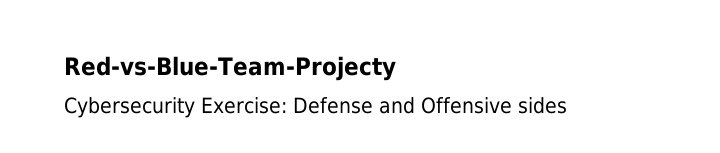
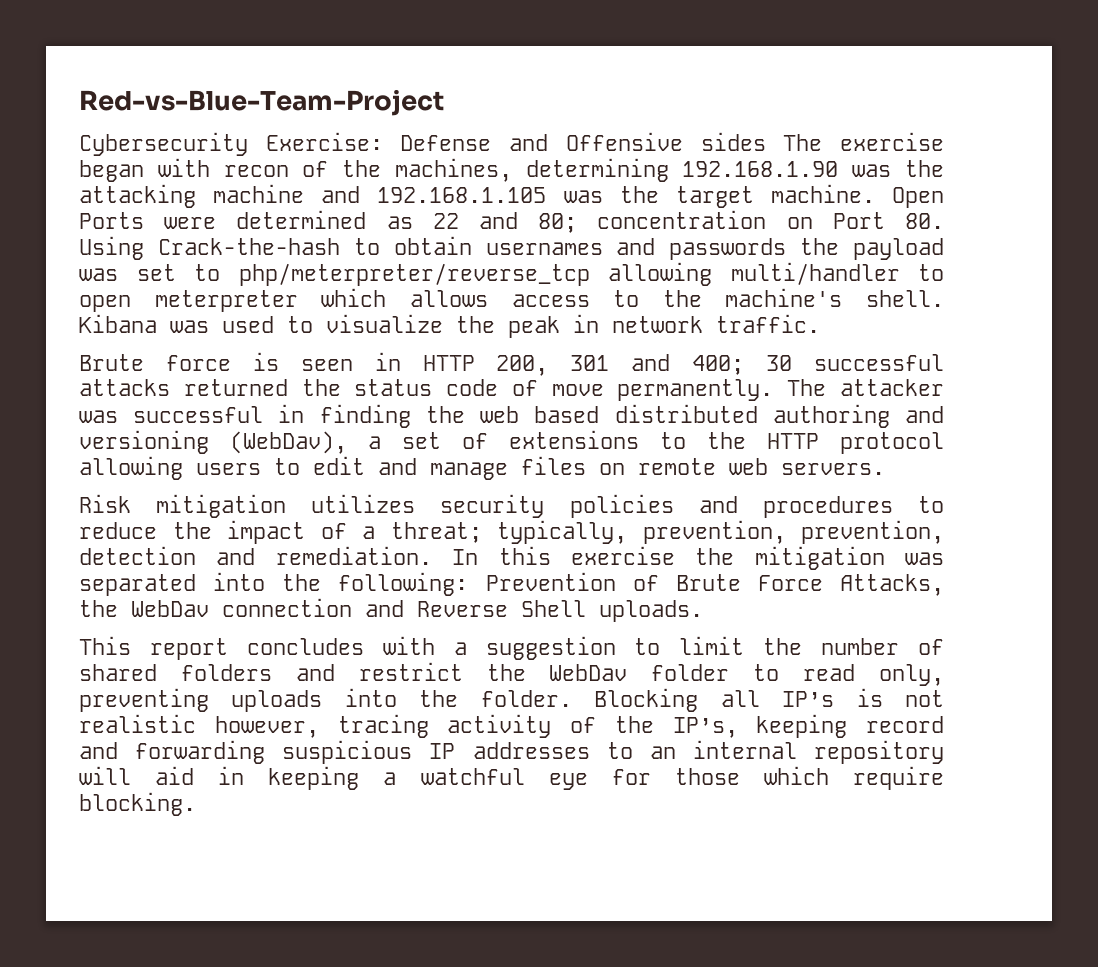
[64,56,396,81] Red-vs-Blue-Team-Projecty -> [79,89,444,116] Red-vs-Blue-Team-Project
(567, 105) none -> [783,132,944,151] [79,158,945,182] [79,184,944,208] [79,210,945,233] [79,236,944,260] [79,262,944,286] [79,288,944,312] [79,314,820,338] [79,352,944,376] [79,379,945,401] [79,404,944,428] [79,430,944,454] [79,456,885,480] [79,494,944,518] [79,520,944,544] [79,546,944,570] [79,572,944,596] [79,598,703,622] [79,636,944,660] [79,662,945,686] [79,688,945,712] [79,714,944,738] [79,740,944,764] [79,766,945,790] [79,792,196,816] The exercise began with recon of the machines, determining 192.168.1.90 was the attacking machine and 192.168.1.105 was the target machine. Open Ports were determined as 22 and 80; concentration on Port 80. Using Crack-the-hash to obtain usernames and passwords the payload was set to php/meterpreter/reverse_tcp allowing multi/handler to open meterpreter which allows access to the machine's shell. Kibana was used to visualize the peak in network traffic. // Brute force is seen in HTTP 200, 301 and 400; 30 successful attacks returned the status code of move permanently. The attacker was successful in finding the web based distributed authoring and versioning (WebDav), a set of extensions to the HTTP protocol allowing users to edit and manage files on remote web servers. // Risk mitigation utilizes security policies and procedures to reduce the impact of a threat; typically, prevention, prevention, detection and remediation. In this exercise the mitigation was separated into the following: Prevention of Brute Force Attacks, the WebDav connection and Reverse Shell uploads. // This report concludes with a suggestion to limit the number of shared folders and restrict the WebDav folder to read only, preventing uploads into the folder. Blocking all IP’s is not realistic however, tracing activity of the IP’s, keeping record and forwarding suspicious IP addresses to an internal repository will aid in keeping a watchful eye for those which require blocking.

